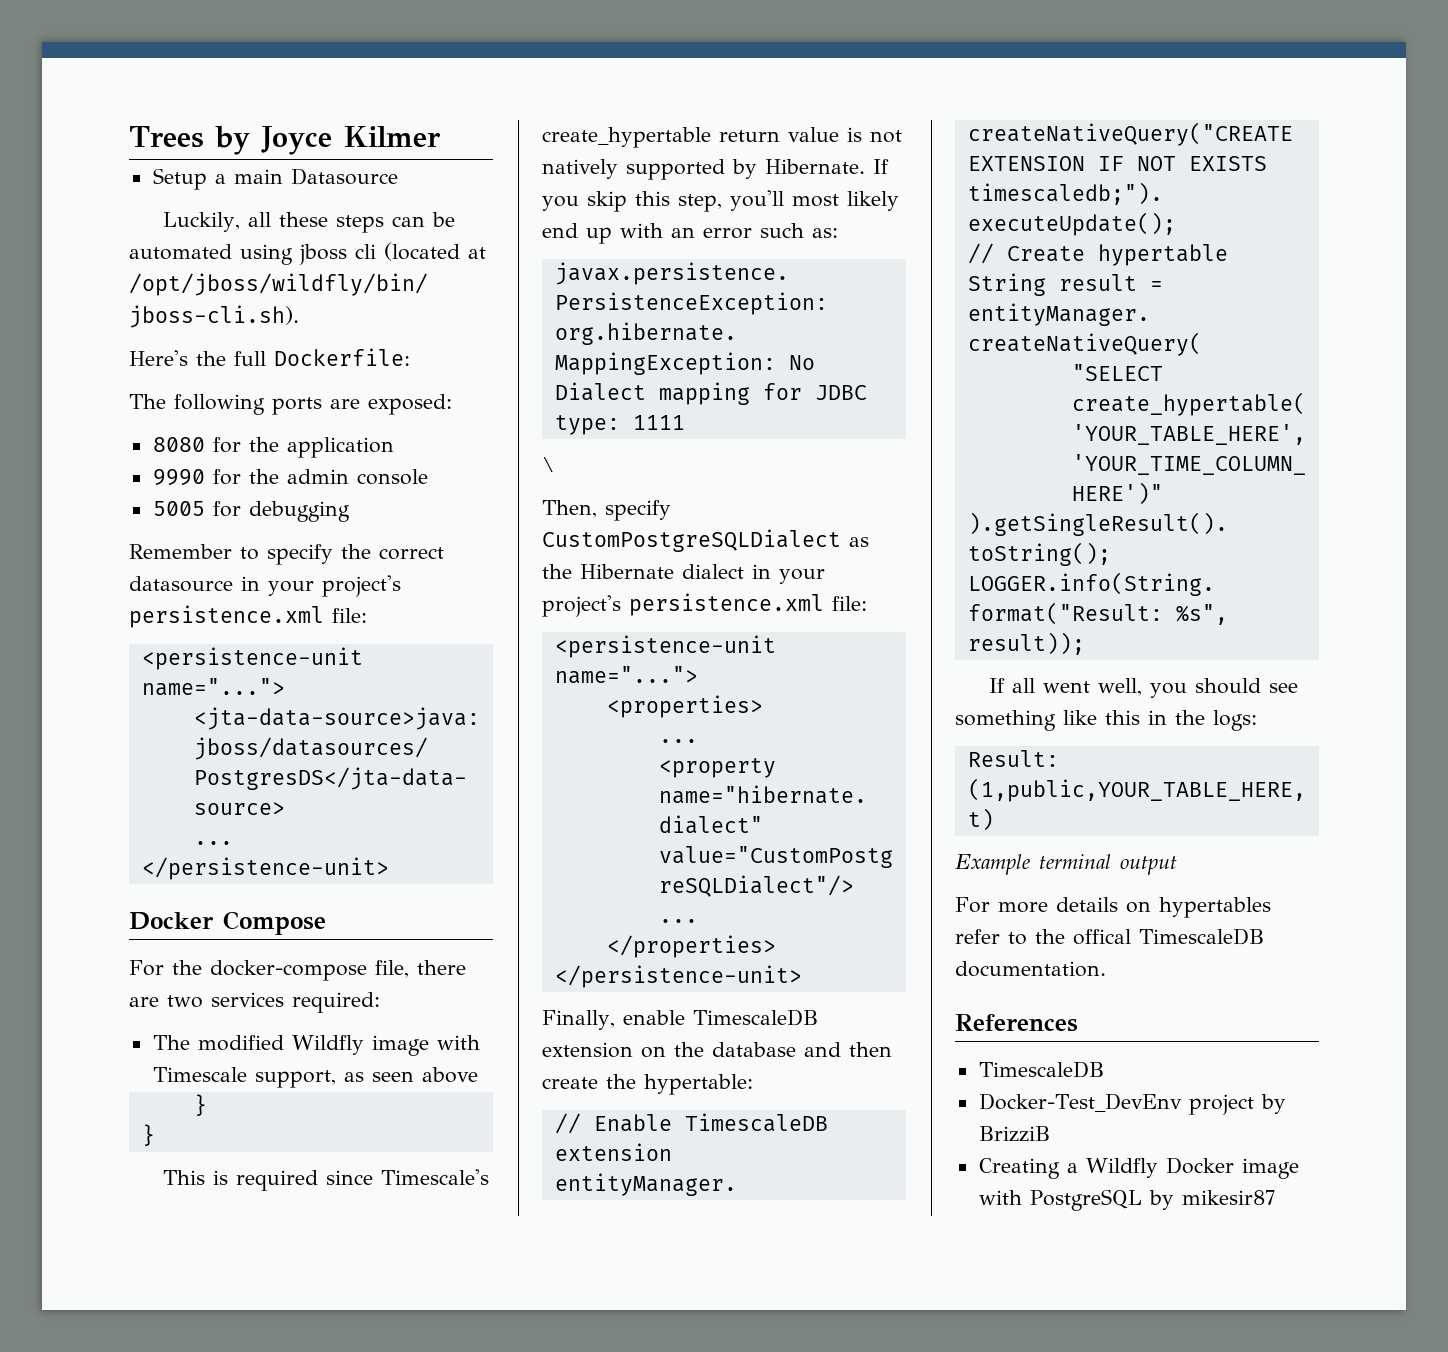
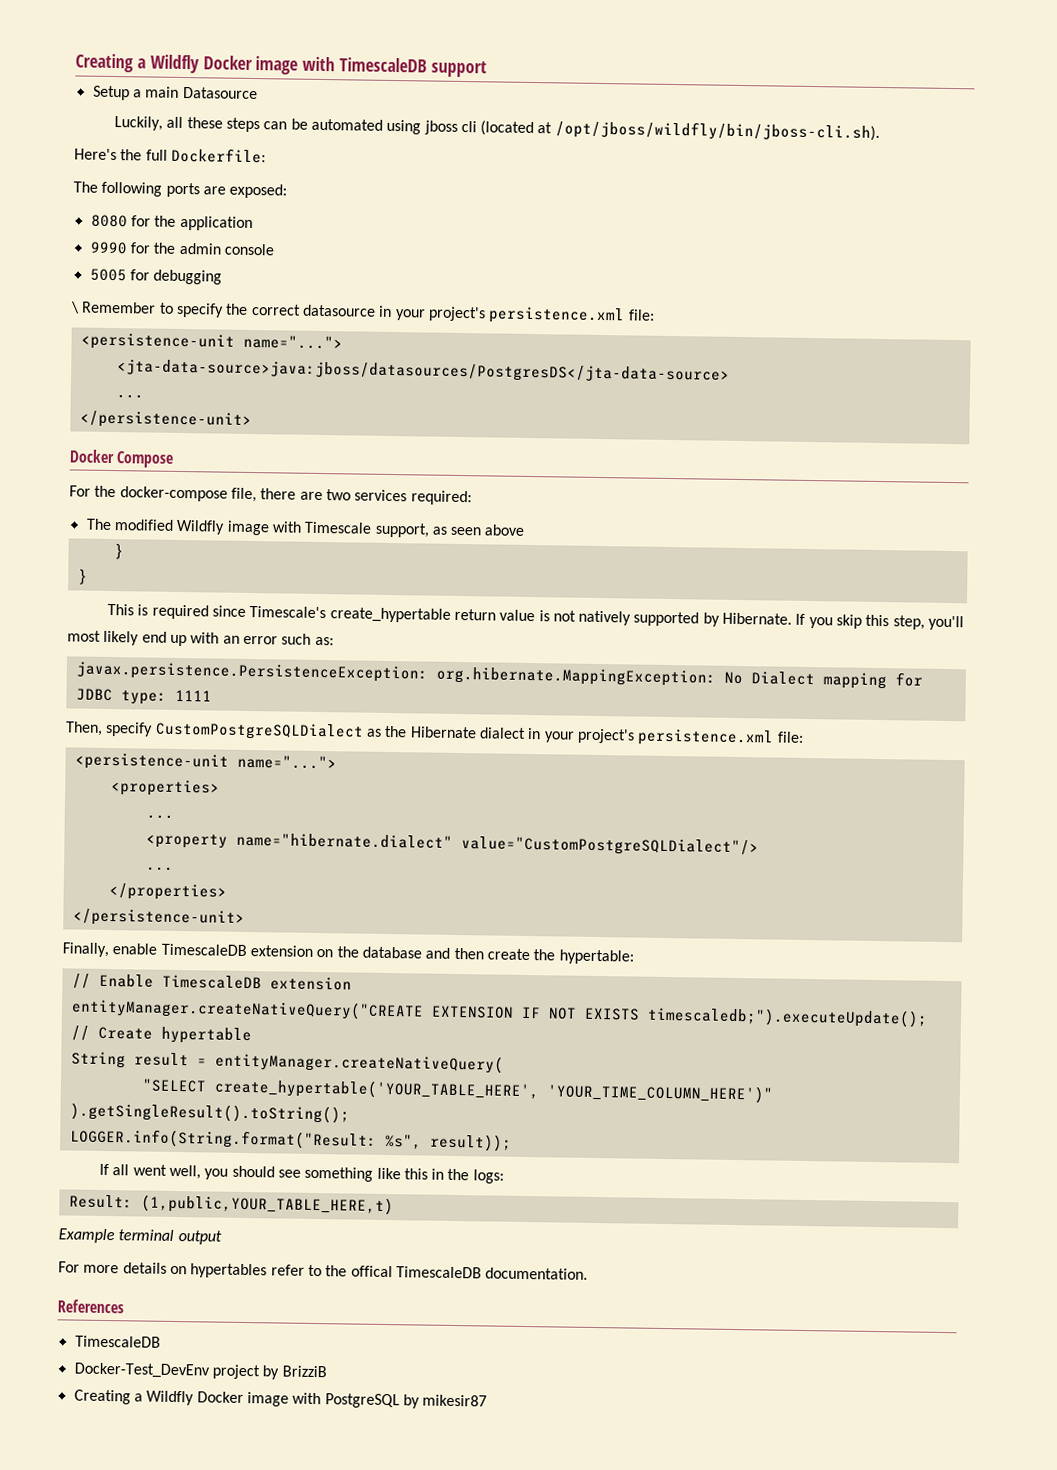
[129,126,441,155] Trees by Joyce Kilmer -> [75,53,488,78] Creating a Wildfly Docker image with TimescaleDB support
(350, 511) none -> [70,301,80,314] \
[542,457,555,472] // \ -> (212, 695) none

